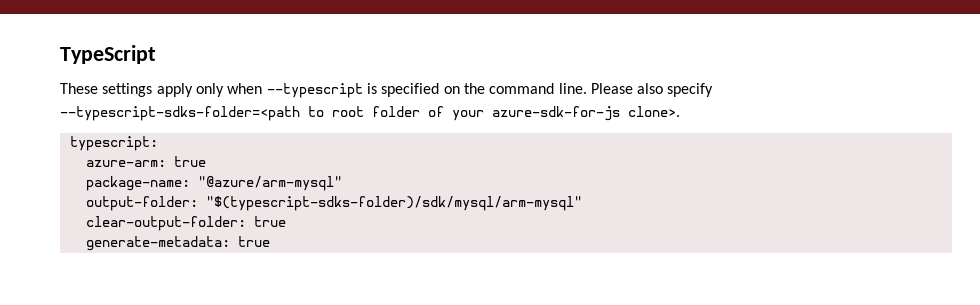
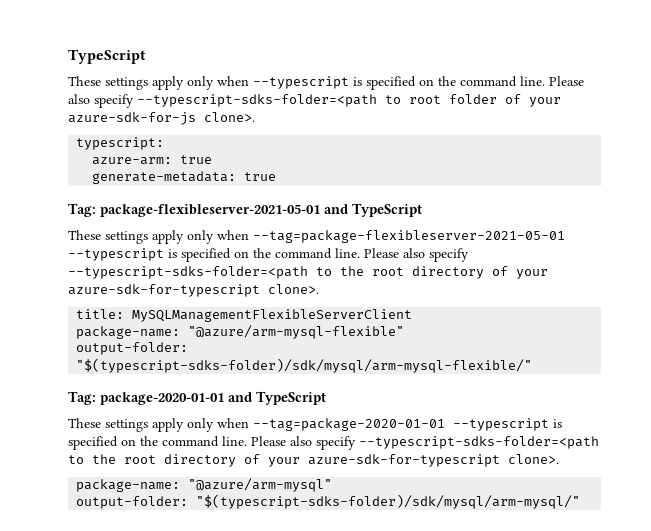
[85,176,342,191] [85,196,582,211] [85,216,286,231] [85,236,270,251] package-name: "@azure/arm-mysql" // output-folder: "$(typescript-sdks-folder)/sdk/mysql/arm-mysql" // clear-output-folder: true // generate-metadata: true -> [92,171,277,184] [68,203,422,217] [68,230,565,244] [68,248,469,262] [68,266,548,279] [68,284,319,297] [76,309,413,322] [76,325,405,339] [76,342,189,355] [76,358,533,373] [68,391,326,405] [68,418,562,432] [68,436,599,450] [68,454,559,467] [76,478,333,492] [76,494,581,509] generate-metadata: true // Tag: package-flexibleserver-2021-05-01 and TypeScript // These settings apply only when --tag=package-flexibleserver-2021-05-01 --typescript is specified on the command line. Please also specify --typescript-sdks-folder=<path to the root directory of your azure-sdk-for-typescript clone>. // title: MySQLManagementFlexibleServerClient // package-name: "@azure/arm-mysql-flexible" // output-folder: "$(typescript-sdks-folder)/sdk/mysql/arm-mysql-flexible/" // Tag: package-2020-01-01 and TypeScript // These settings apply only when --tag=package-2020-01-01 --typescript is specified on the command line. Please also specify --typescript-sdks-folder=<path to the root directory of your azure-sdk-for-typescript clone>. // package-name: "@azure/arm-mysql" // output-folder: "$(typescript-sdks-folder)/sdk/mysql/arm-mysql/"

